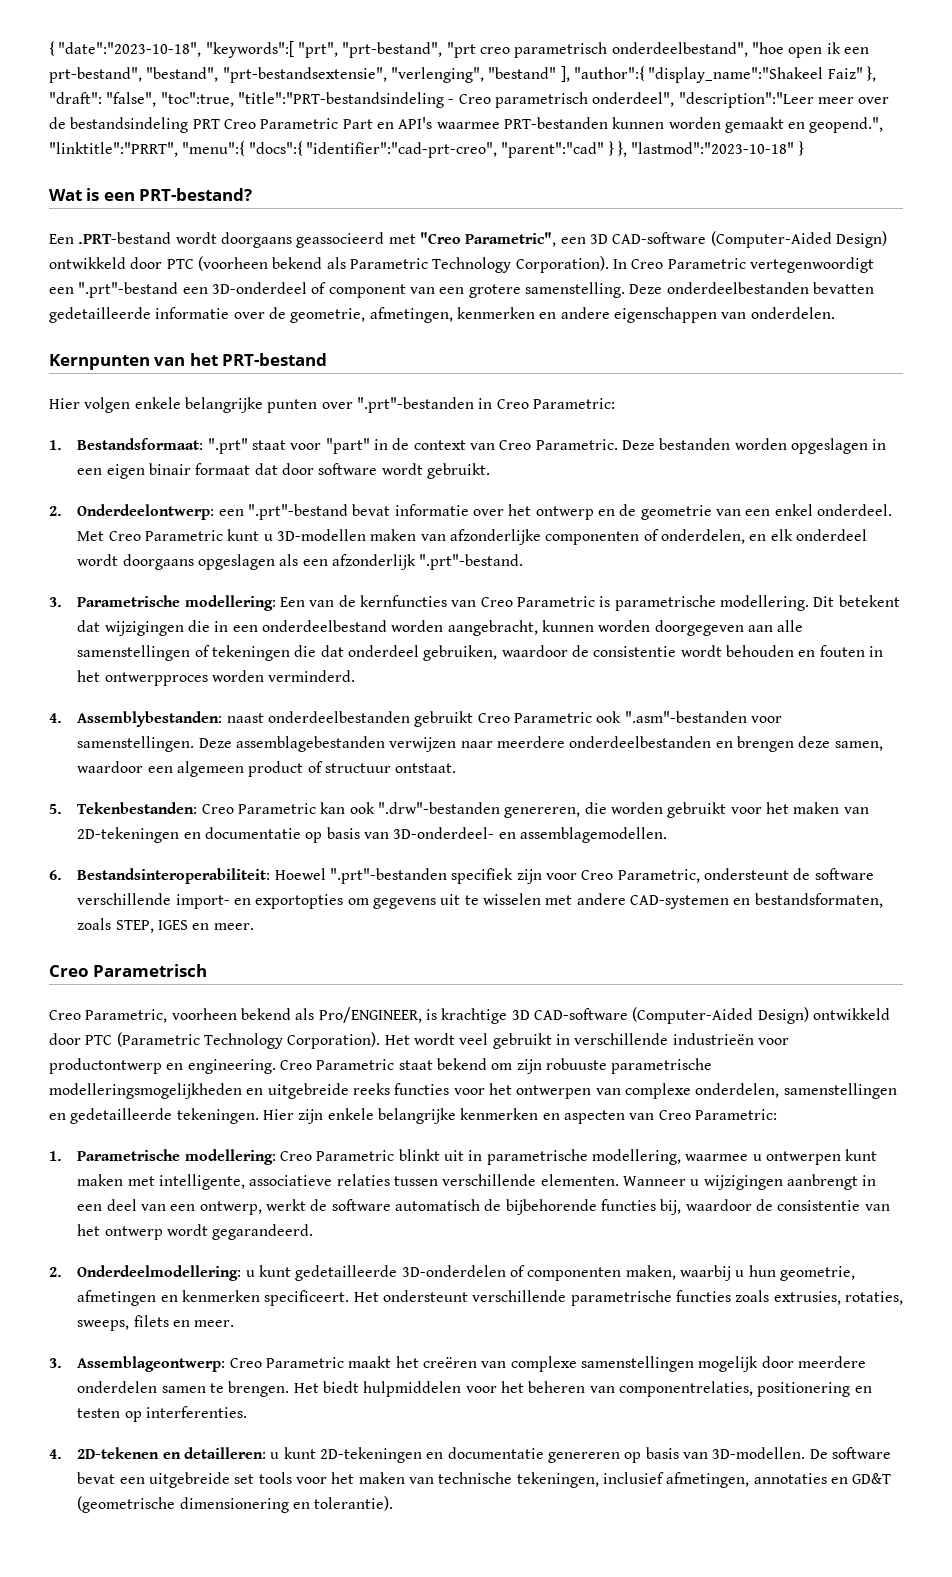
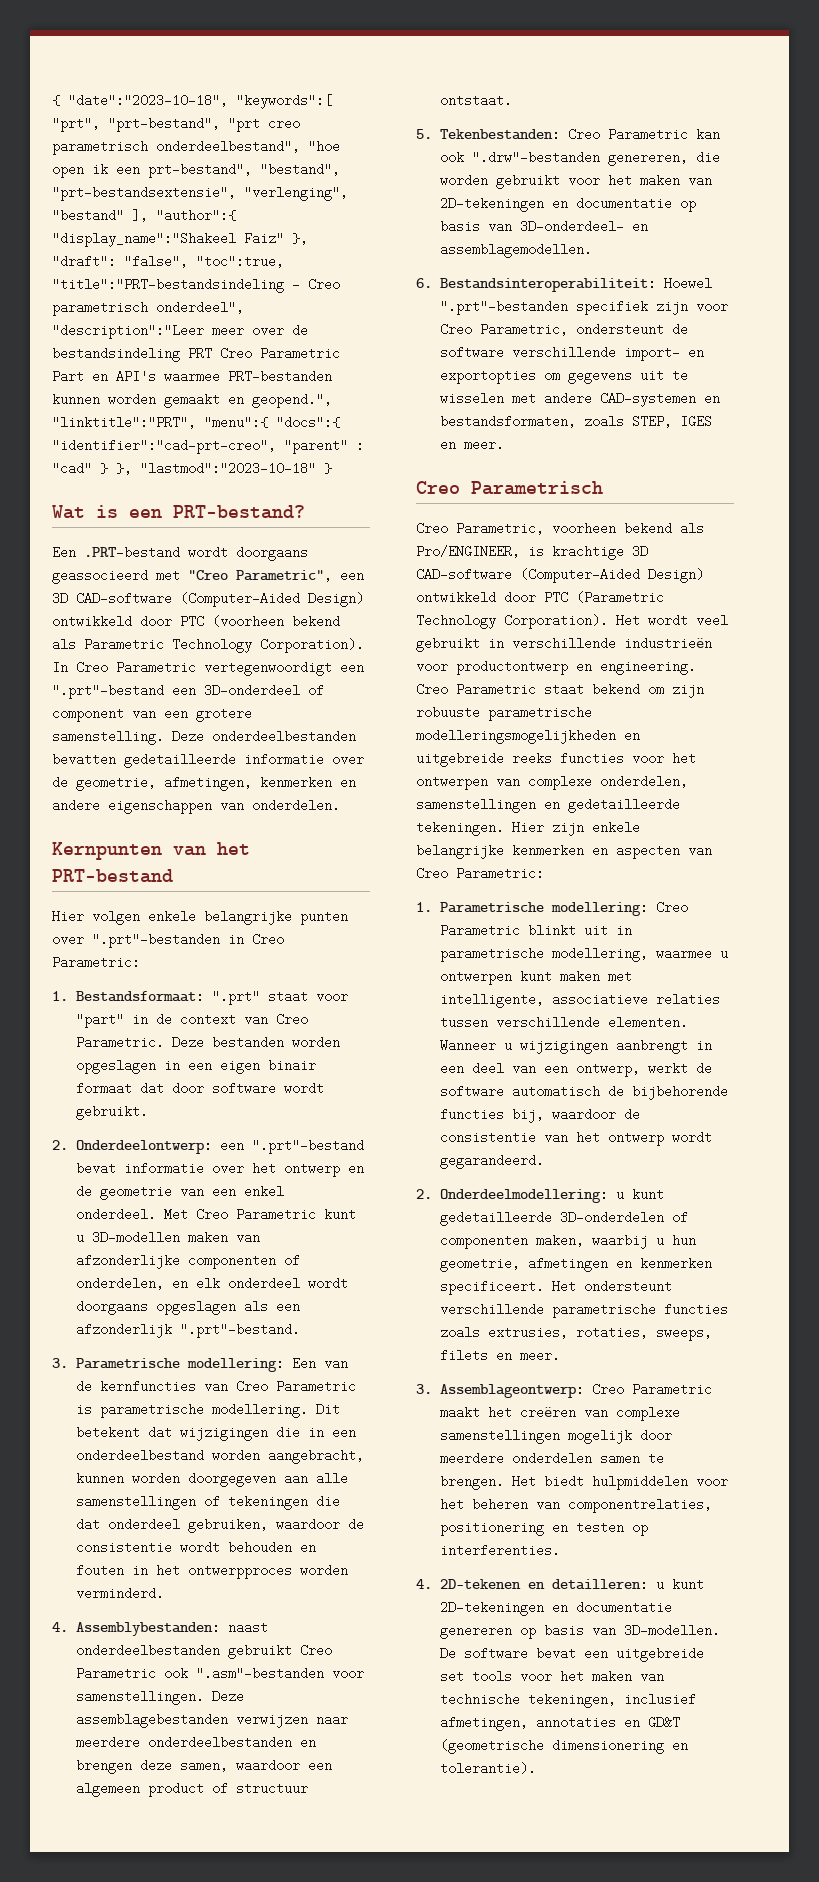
[49,142,178,157] "linktitle":"PRRT", -> [52,416,196,429] "linktitle":"PRT",
[501,142,605,158] "parent":"cad" -> [284,439,364,454] [52,462,92,475] "parent" : "cad"

